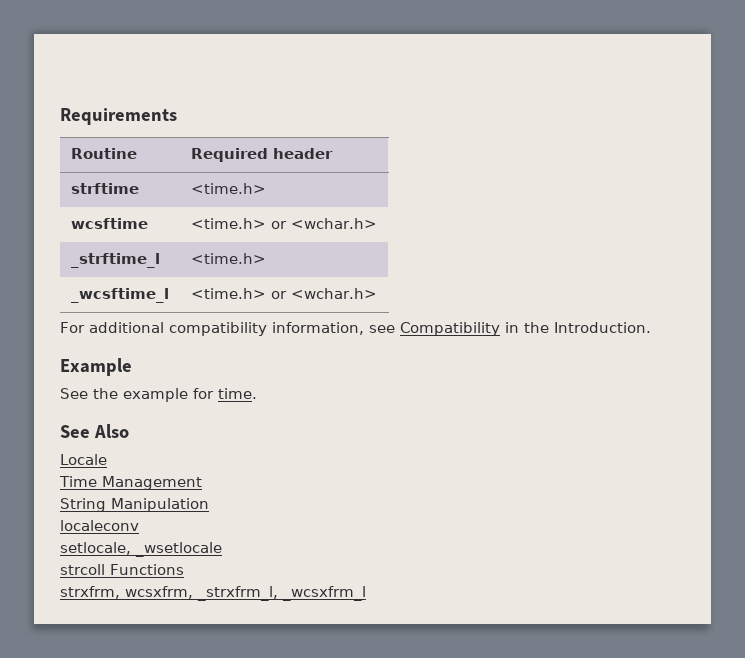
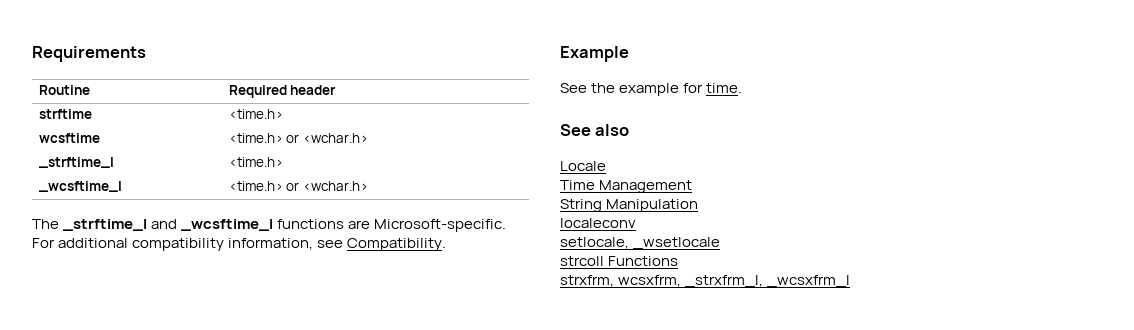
(377, 293) none -> [32,219,507,232] The _strftime_l and _wcsftime_l functions are Microsoft-specific.
[400,322,651,336] Compatibility in the Introduction. -> [347,238,447,251] Compatibility.
[93,424,129,438] Also -> [595,124,630,136] also

